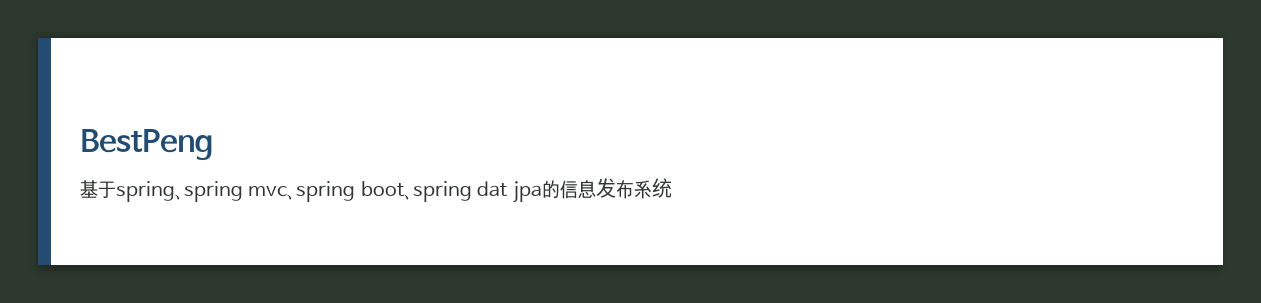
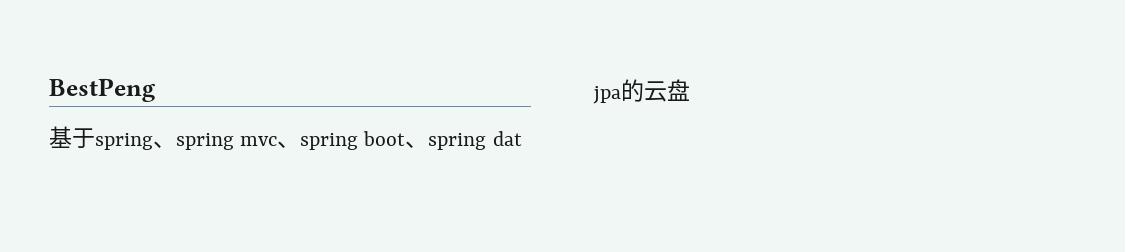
[559,178,672,199] 信息发布系统 -> [644,79,690,102] 云盘

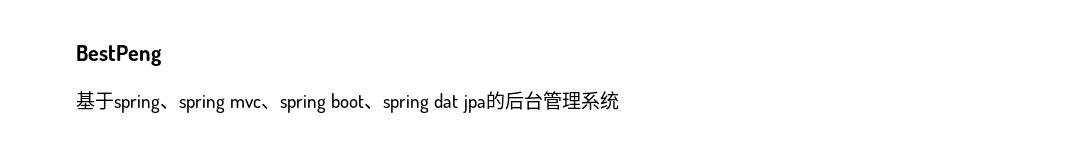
[644,79,690,102] 云盘 -> [504,91,619,110] 后台管理系统

